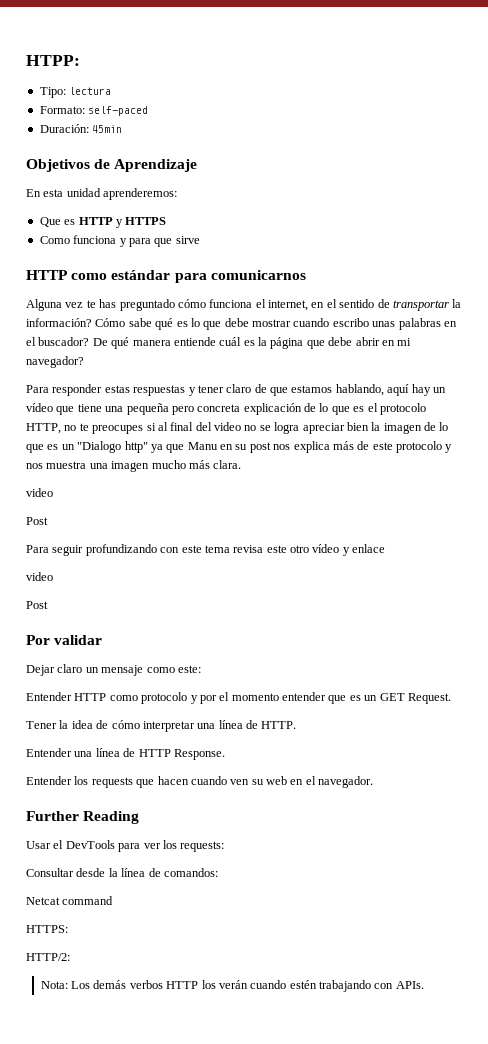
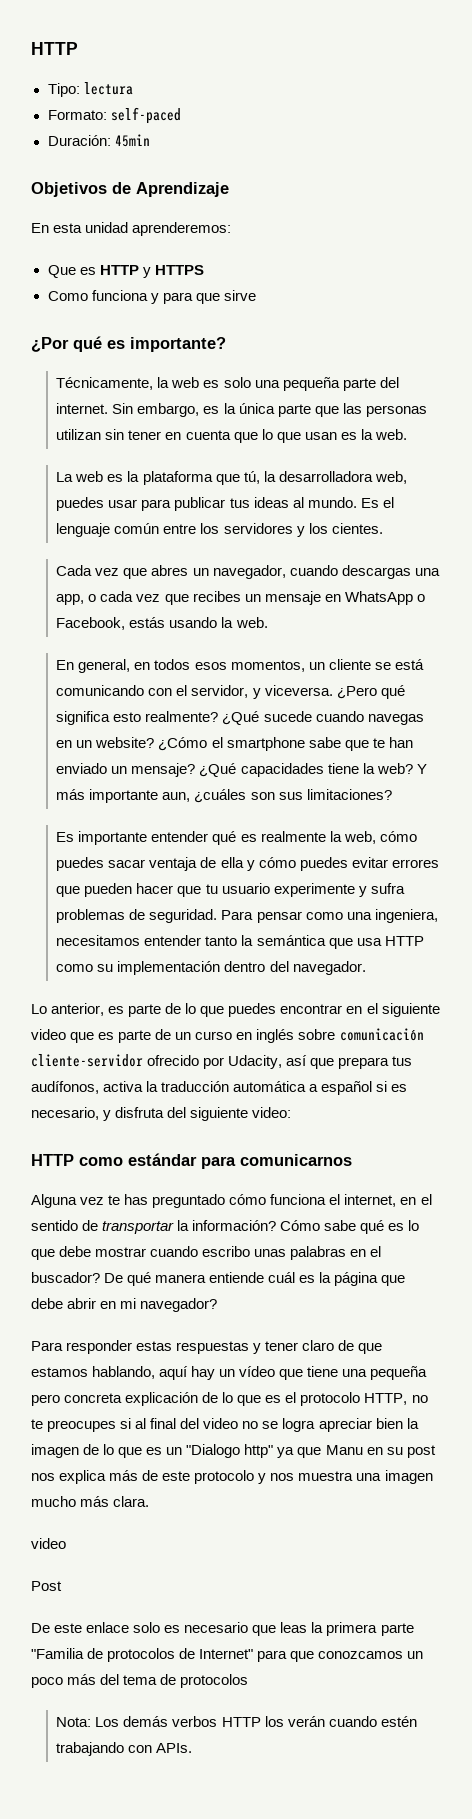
[26,55,80,66] HTPP: -> [31,42,78,55] HTTP
(200, 240) none -> [31,336,226,352] [56,377,399,391] [56,403,427,417] [56,429,407,443] [56,471,407,485] [56,497,394,511] [56,523,383,537] [56,565,440,579] [56,591,425,605] [56,617,268,630] [56,659,424,673] [56,685,405,699] [56,711,424,725] [56,737,413,751] [56,763,427,777] [56,789,392,803] [56,831,417,845] [56,857,439,871] [56,883,405,897] [56,909,438,923] [56,935,424,949] [56,961,366,975] [31,1003,440,1017] [31,1028,424,1043] [31,1054,413,1069] [31,1081,408,1095] [31,1107,292,1121] // ¿Por qué es importante? // Técnicamente, la web es solo una pequeña parte del internet. Sin embargo, es la única parte que las personas utilizan sin tener en cuenta que lo que usan es la web. // La web es la plataforma que tú, la desarrolladora web, puedes usar para publicar tus ideas al mundo. Es el lenguaje común entre los servidores y los cientes. // Cada vez que abres un navegador, cuando descargas una app, o cada vez que recibes un mensaje en WhatsApp o Facebook, estás usando la web. // En general, en todos esos momentos, un cliente se está comunicando con el servidor, y viceversa. ¿Pero qué significa esto realmente? ¿Qué sucede cuando navegas en un website? ¿Cómo el smartphone sabe que te han enviado un mensaje? ¿Qué capacidades tiene la web? Y más importante aun, ¿cuáles son sus limitaciones? // Es importante entender qué es realmente la web, cómo puedes sacar ventaja de ella y cómo puedes evitar errores que pueden hacer que tu usuario experimente y sufra problemas de seguridad. Para pensar como una ingeniera, necesitamos entender tanto la semántica que usa HTTP como su implementación dentro del navegador. // Lo anterior, es parte de lo que puedes encontrar en el siguiente video que es parte de un curso en inglés sobre comunicación cliente-servidor ofrecido por Udacity, así que prepara tus audífonos, activa la traducción automática a español si es necesario, y disfruta del siguiente video:
[26,544,386,556] [26,572,53,581] [26,601,48,609] [26,635,103,645] [26,664,201,676] [26,692,451,704] [26,720,297,732] [26,748,225,760] [26,776,374,788] [26,811,140,824] [26,840,225,852] [26,868,218,877] [26,896,114,905] [26,925,68,933] [26,953,70,961] Para seguir profundizando con este tema revisa este otro vídeo y enlace // video // Post // Por validar // Dejar claro un mensaje como este: // Entender HTTP como protocolo y por el momento entender que es un GET Request. // Tener la idea de cómo interpretar una línea de HTTP. // Entender una línea de HTTP Response. // Entender los requests que hacen cuando ven su web en el navegador. // Further Reading // Usar el DevTools para ver los requests: // Consultar desde la línea de comandos: // Netcat command // HTTPS: // HTTP/2: -> [31,1622,414,1636] [31,1648,424,1662] [31,1674,249,1688] De este enlace solo es necesario que leas la primera parte "Familia de protocolos de Internet" para que conozcamos un poco más del tema de protocolos

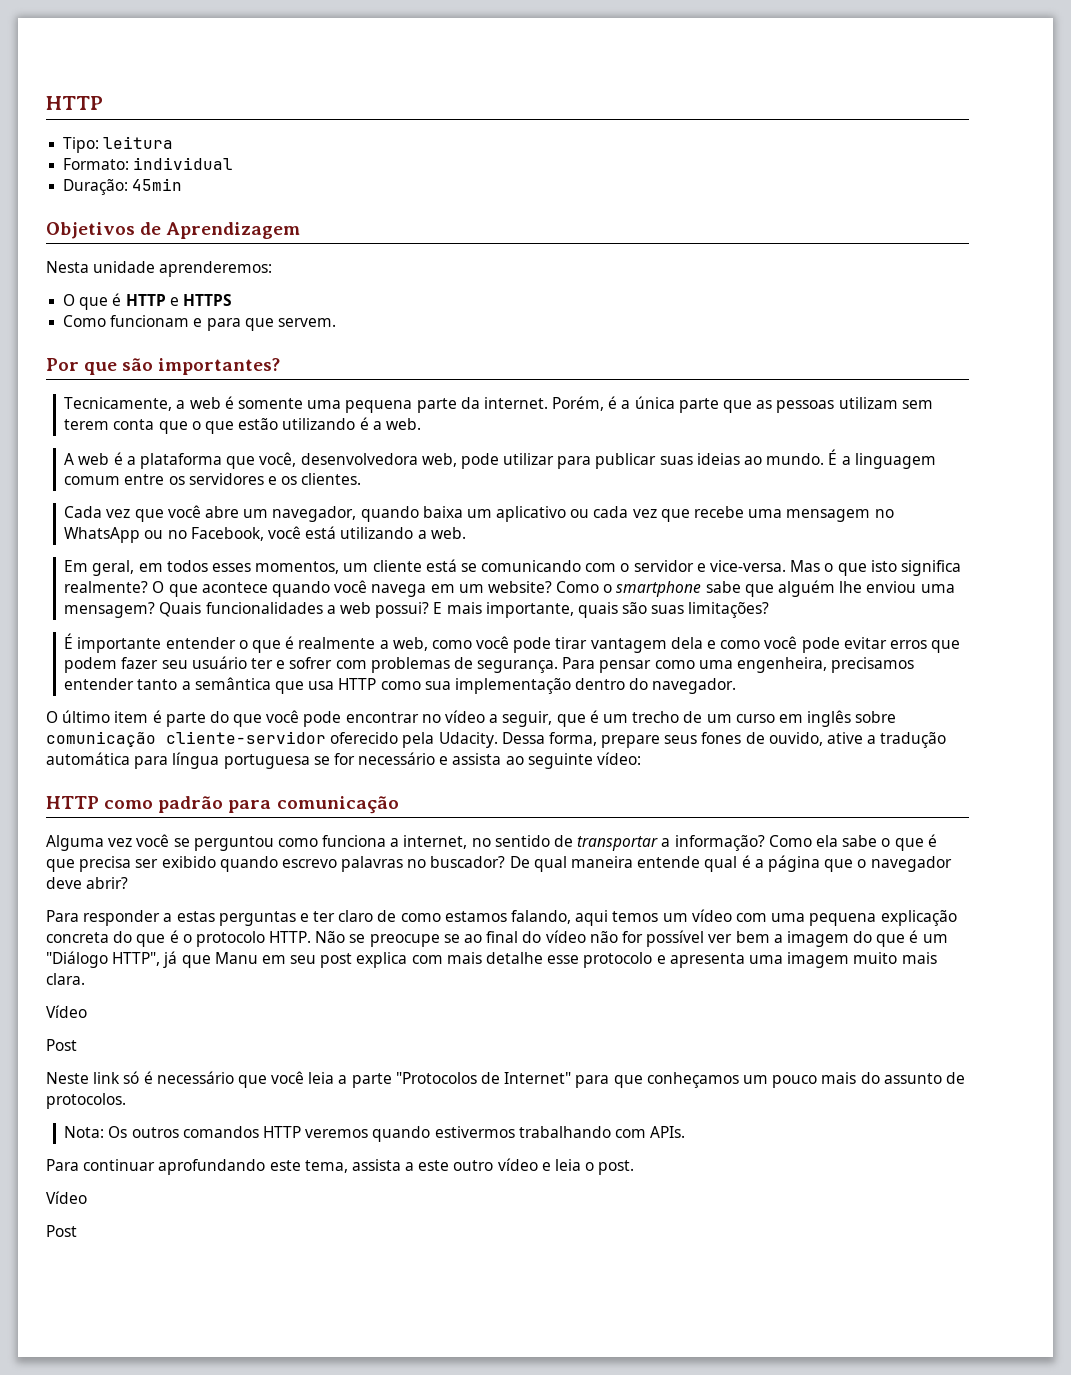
[83,82,133,95] lectura -> [103,136,174,149] leitura
[110,107,181,124] [47,135,111,146] self-paced // Duración: -> [133,157,234,170] [63,179,129,195] individual // Duração:
[136,182,229,197] [31,222,232,236] [47,265,204,278] [47,290,256,304] [31,336,226,352] [56,377,399,391] [56,403,427,417] [56,429,407,443] [56,471,407,485] [56,497,394,511] [56,523,383,537] [56,565,440,579] [56,591,425,605] [56,617,268,630] [56,659,424,673] [56,685,405,699] [56,711,424,725] [56,737,413,751] [56,763,427,777] [56,789,392,803] [56,831,417,845] [56,857,439,871] [56,883,405,897] Aprendizaje // En esta unidad aprenderemos: // Que es HTTP y HTTPS // Como funciona y para que sirve // ¿Por qué es importante? // Técnicamente, la web es solo una pequeña parte del internet. Sin embargo, es la única parte que las personas utilizan sin tener en cuenta que lo que usan es la web. // La web es la plataforma que tú, la desarrolladora web, puedes usar para publicar tus ideas al mundo. Es el lenguaje común entre los servidores y los cientes. // Cada vez que abres un navegador, cuando descargas una app, o cada vez que recibes un mensaje en WhatsApp o Facebook, estás usando la web. // En general, en todos esos momentos, un cliente se está comunicando con el servidor, y viceversa. ¿Pero qué significa esto realmente? ¿Qué sucede cuando navegas en un website? ¿Cómo el smartphone sabe que te han enviado un mensaje? ¿Qué capacidades tiene la web? Y más importante aun, ¿cuáles son sus limitaciones? // Es importante entender qué es realmente la web, cómo puedes sacar ventaja de ella y cómo puedes evitar errores que pueden hacer que tu usuario experimente y sufra -> [166,222,301,239] [46,261,273,277] [63,293,232,310] [63,315,336,331] [46,358,281,375] [64,396,933,413] [64,417,421,434] [64,449,936,469] [64,473,362,485] [64,505,894,522] [64,526,466,543] [64,559,961,576] [64,580,955,597] [64,602,770,618] [64,633,961,653] [64,656,367,673] Aprendizagem // Nesta unidade aprenderemos: // O que é HTTP e HTTPS // Como funcionam e para que servem. // Por que são importantes? // Tecnicamente, a web é somente uma pequena parte da internet. Porém, é a única parte que as pessoas utilizam sem terem conta que o que estão utilizando é a web. // A web é a plataforma que você, desenvolvedora web, pode utilizar para publicar suas ideias ao mundo. É a linguagem comum entre os servidores e os clientes. // Cada vez que você abre um navegador, quando baixa um aplicativo ou cada vez que recebe uma mensagem no WhatsApp ou no Facebook, você está utilizando a web. // Em geral, em todos esses momentos, um cliente está se comunicando com o servidor e vice-versa. Mas o que isto significa realmente? O que acontece quando você navega em um website? Como o smartphone sabe que alguém lhe enviou uma mensagem? Quais funcionalidades a web possui? E mais importante, quais são suas limitações? // É importante entender o que é realmente a web, como você pode tirar vantagem dela e como você pode evitar erros que podem fazer seu usuário ter e sofrer com
[149,909,218,923] seguridad. -> [477,660,559,673] segurança.
[346,909,438,923] [56,935,424,949] [56,961,366,975] [31,1003,440,1017] [31,1028,424,1043] [31,1054,413,1069] [31,1081,408,1095] [31,1107,292,1121] [31,1153,352,1169] [31,1194,432,1208] [31,1220,420,1234] [31,1246,382,1260] [31,1272,406,1286] [31,1298,218,1312] [31,1340,383,1354] [31,1366,428,1380] [31,1392,428,1406] [31,1418,419,1432] [31,1444,436,1458] [31,1470,433,1484] [31,1496,110,1507] una ingeniera, necesitamos entender tanto la semántica que usa HTTP como su implementación dentro del navegador. // Lo anterior, es parte de lo que puedes encontrar en el siguiente video que es parte de un curso en inglés sobre comunicación cliente-servidor ofrecido por Udacity, así que prepara tus audífonos, activa la traducción automática a español si es necesario, y disfruta del siguiente video: // HTTP como estándar para comunicarnos // Alguna vez te has preguntado cómo funciona el internet, en el sentido de transportar la información? Cómo sabe qué es lo que debe mostrar cuando escribo unas palabras en el buscador? De qué manera entiende cuál es la página que debe abrir en mi navegador? // Para responder estas respuestas y tener claro de que estamos hablando, aquí hay un vídeo que tiene una pequeña pero concreta explicación de lo que es el protocolo HTTP, no te preocupes si al final del video no se logra apreciar bien la imagen de lo que es un "Dialogo http" ya que Manu en su post nos explica más de este protocolo y nos muestra una imagen mucho más -> [698,657,915,673] [64,677,737,694] [46,710,897,727] [46,731,947,748] [46,752,642,769] [46,796,399,814] [46,834,937,851] [46,855,952,872] [46,877,129,889] [46,909,957,926] [46,930,948,947] [46,951,937,968] uma engenheira, precisamos entender tanto a semântica que usa HTTP como sua implementação dentro do navegador. // O último item é parte do que você pode encontrar no vídeo a seguir, que é um trecho de um curso em inglês sobre comunicação cliente-servidor oferecido pela Udacity. Dessa forma, prepare seus fones de ouvido, ative a tradução automática para língua portuguesa se for necessário e assista ao seguinte vídeo: // HTTP como padrão para comunicação // Alguma vez você se perguntou como funciona a internet, no sentido de transportar a informação? Como ela sabe o que é que precisa ser exibido quando escrevo palavras no buscador? De qual maneira entende qual é a página que o navegador deve abrir? // Para responder a estas perguntas e ter claro de como estamos falando, aqui temos um vídeo com uma pequena explicação concreta do que é o protocolo HTTP. Não se preocupe se ao final do vídeo não for possível ver bem a imagem do que é um "Diálogo HTTP", já que Manu em seu post explica com mais detalhe esse protocolo e apresenta uma imagem muito mais
[31,1538,66,1549] video -> [46,1005,87,1018] Vídeo
[31,1622,414,1636] [31,1648,424,1662] [31,1674,249,1688] [56,1716,417,1727] [56,1742,193,1756] De este enlace solo es necesario que leas la primera parte "Familia de protocolos de Internet" para que conozcamos un poco más del tema de protocolos // Nota: Los demás verbos HTTP los verán cuando estén trabajando con APIs. -> [46,1071,965,1088] [46,1093,126,1109] [64,1126,686,1142] [46,1158,635,1175] [46,1191,87,1204] [46,1225,77,1237] Neste link só é necessário que você leia a parte "Protocolos de Internet" para que conheçamos um pouco mais do assunto de protocolos. // Nota: Os outros comandos HTTP veremos quando estivermos trabalhando com APIs. // Para continuar aprofundando este tema, assista a este outro vídeo e leia o post. // Vídeo // Post

